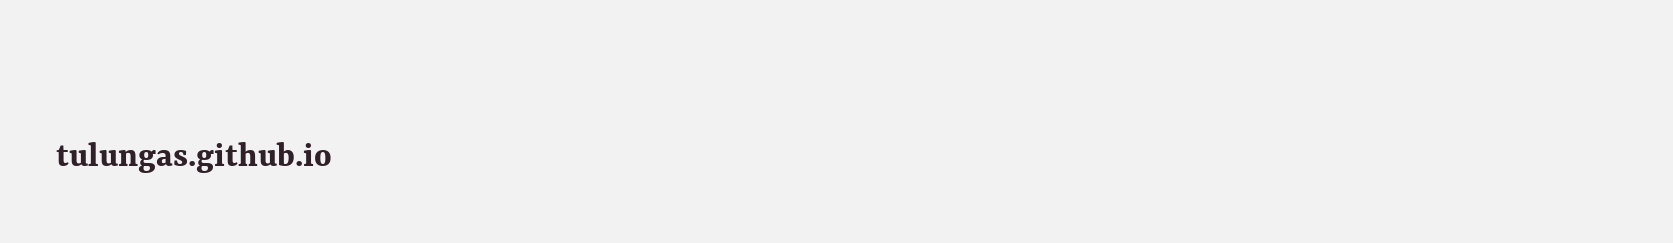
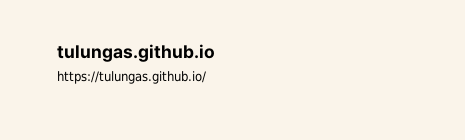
(332, 157) none -> [57,71,206,84] // https://tulungas.github.io/

